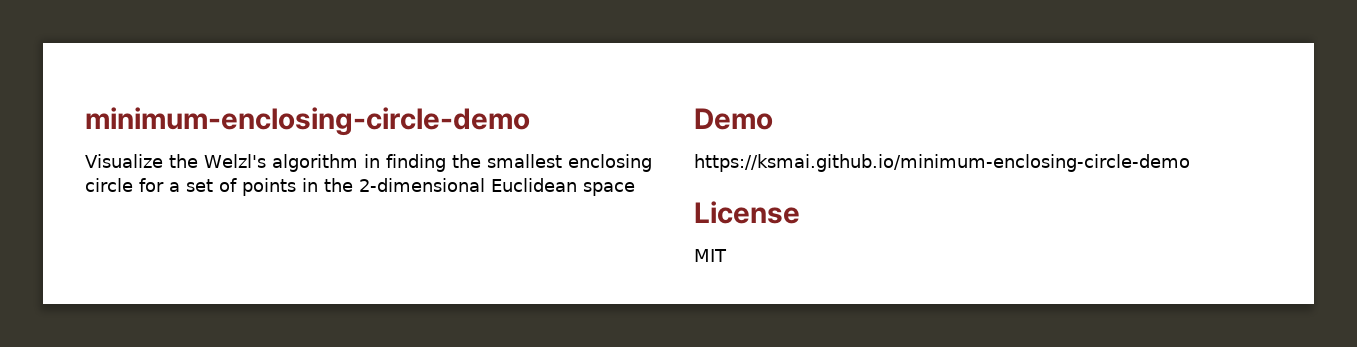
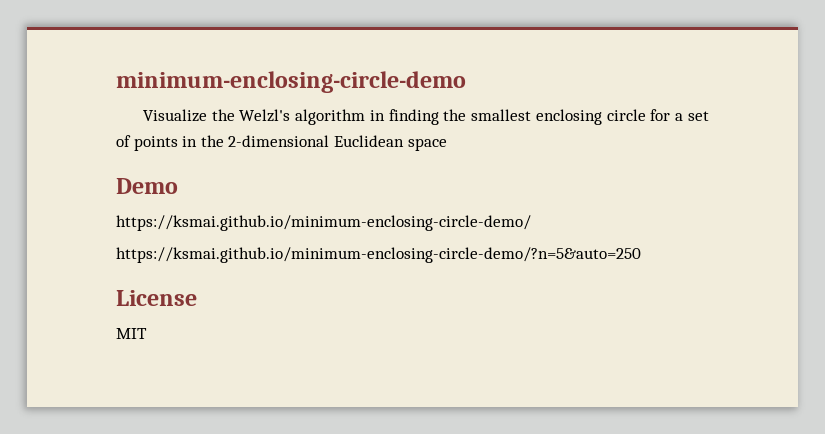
[694,154,1190,172] https://ksmai.github.io/minimum-enclosing-circle-demo -> [116,215,531,231] [116,247,641,263] https://ksmai.github.io/minimum-enclosing-circle-demo/ // https://ksmai.github.io/minimum-enclosing-circle-demo/?n=5&auto=250

